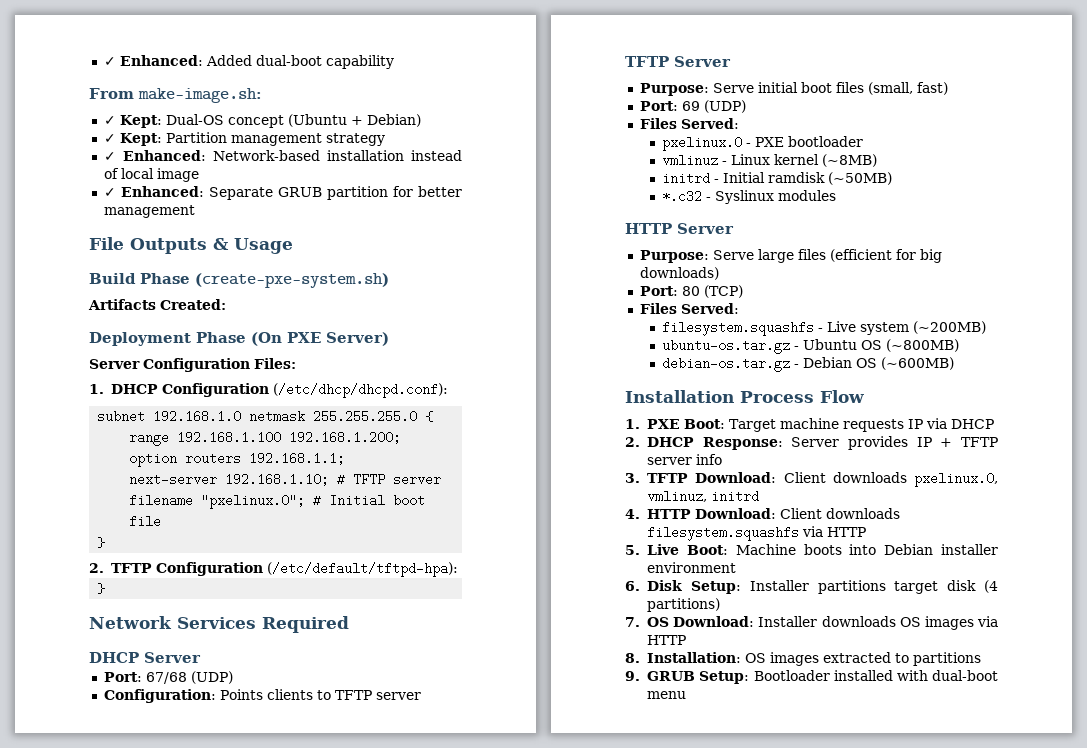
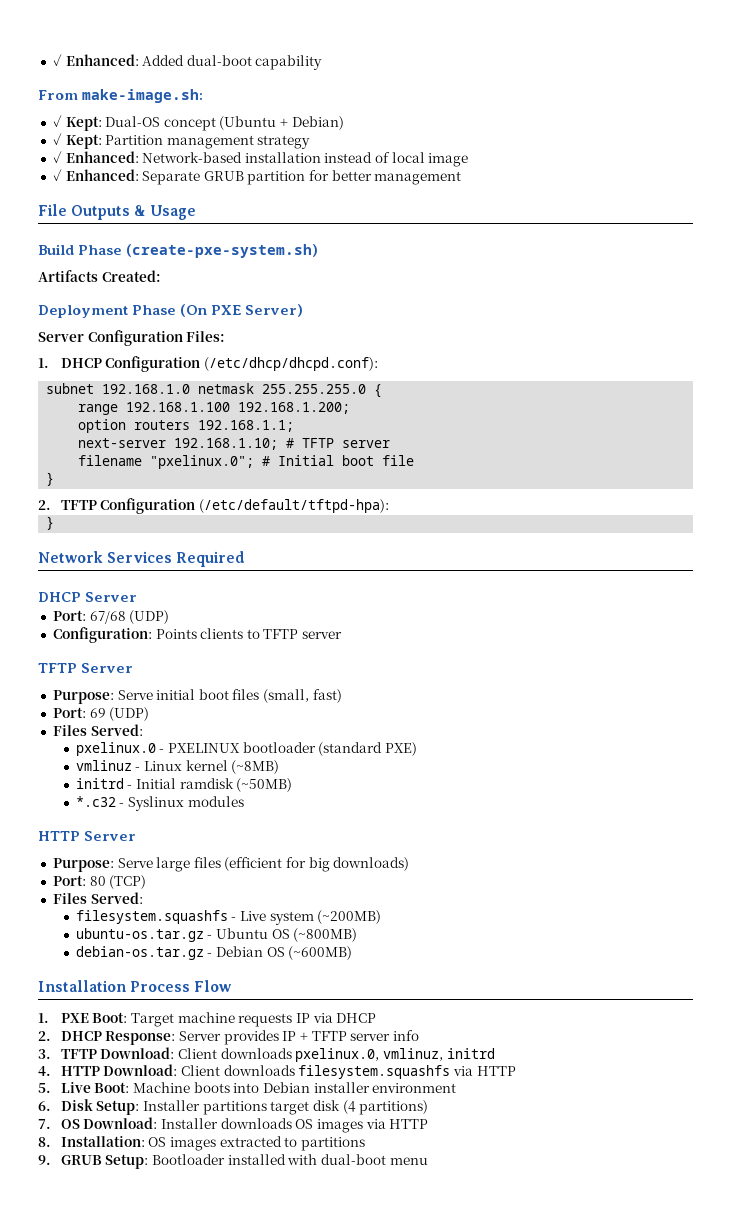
[755,137,785,147] PXE -> [167,743,240,753] PXELINUX
(864, 141) none -> [318,742,417,756] (standard PXE)

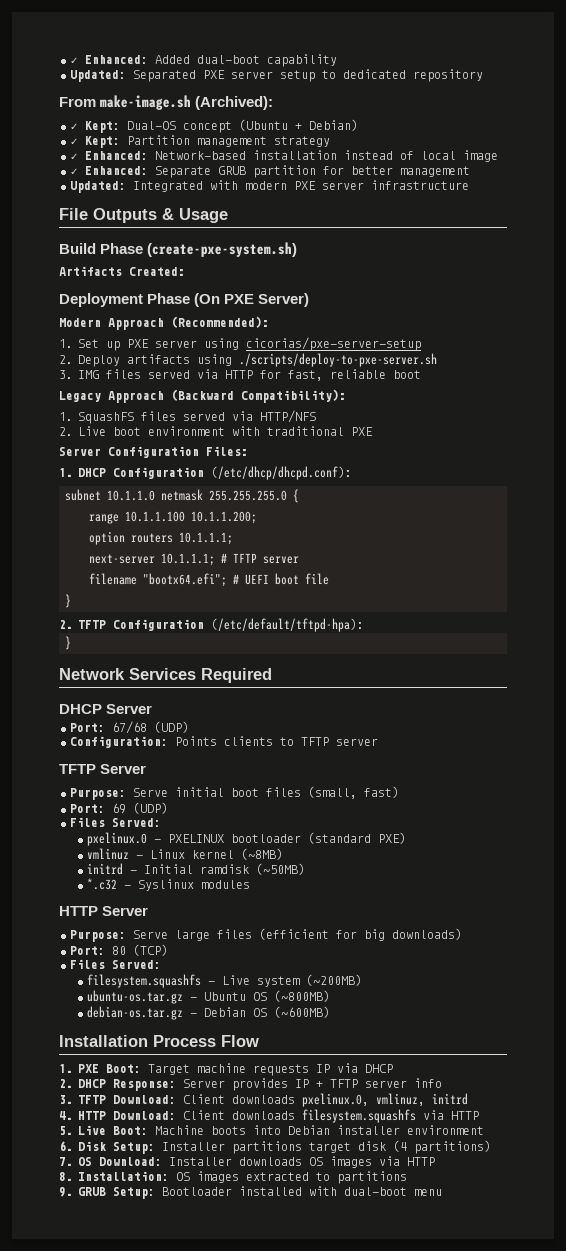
(323, 62) none -> [70,69,483,82] // Updated: Separated PXE server setup to dedicated repository
[82,89,204,103] make-image.sh: -> [100,95,274,110] make-image.sh (Archived):
(462, 178) none -> [70,180,469,193] // Updated: Integrated with modern PXE server infrastructure
(304, 310) none -> [59,316,269,330] [59,337,421,351] [59,353,437,367] [59,369,421,381] [59,389,346,403] [59,410,316,424] [59,426,373,436] // Modern Approach (Recommended): // 1. Set up PXE server using cicorias/pxe-server-setup // 2. Deploy artifacts using ./scripts/deploy-to-pxe-server.sh // 3. IMG files served via HTTP for fast, reliable boot // Legacy Approach (Backward Compatibility): // 1. SquashFS files served via HTTP/NFS // 2. Live boot environment with traditional PXE
[102,384,191,394] 192.168.1.0 -> [107,490,155,501] 10.1.1.0
[126,402,351,414] 192.168.1.100 192.168.1.200; -> [125,511,257,524] 10.1.1.100 10.1.1.200;
[198,420,295,432] 192.168.1.1; -> [179,532,233,545] 10.1.1.1;
[174,438,279,450] 192.168.1.10; -> [161,553,215,566] 10.1.1.1;
[150,455,335,469] "pxelinux.0"; # Initial -> [143,573,269,587] "bootx64.efi"; # UEFI

